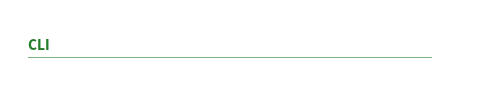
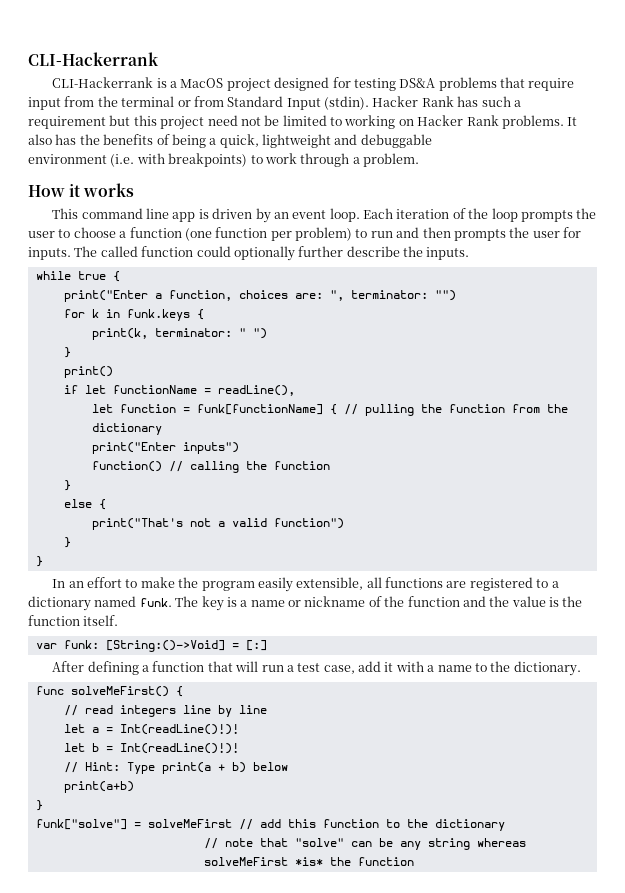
[28,39,50,50] CLI -> [28,52,159,66] [52,77,575,92] [28,96,521,110] [28,115,578,130] [28,134,432,148] [28,153,419,167] [28,183,135,197] [52,208,597,223] [28,227,581,241] [28,246,470,261] [35,271,120,282] [63,290,456,302] [63,309,204,321] [91,328,267,340] [63,347,71,358] [63,366,113,378] [63,385,295,396] [91,404,568,416] [91,423,162,435] [91,442,239,454] [91,461,330,473] [63,480,71,491] [63,499,106,510] [91,518,344,530] [63,537,71,548] [35,556,43,567] [52,577,559,592] [28,596,583,611] [28,615,119,626] [35,640,267,652] [52,661,581,676] [35,686,183,697] [63,705,267,717] [63,724,239,735] [63,743,239,754] [63,762,288,774] [63,781,134,793] [35,800,43,811] [35,819,505,831] [203,838,526,850] [203,857,414,866] CLI-Hackerrank // CLI-Hackerrank is a MacOS project designed for testing DS&A problems that require input from the terminal or from Standard Input (stdin). Hacker Rank has such a requirement but this project need not be limited to working on Hacker Rank problems. It also has the benefits of being a quick, lightweight and debuggable // environment (i.e. with breakpoints) to work through a problem. // How it works // This command line app is driven by an event loop. Each iteration of the loop prompts the user to choose a function (one function per problem) to run and then prompts the user for inputs. The called function could optionally further describe the inputs. // while true { // print("Enter a function, choices are: ", terminator: "") // for k in funk.keys { // print(k, terminator: " ") // } // print() // if let functionName = readLine(), // let function = funk[functionName] { // pulling the function from the dictionary // print("Enter inputs") // function() // calling the function // } // else { // print("That's not a valid function") // } // } // In an effort to make the program easily extensible, all functions are registered to a dictionary named funk. The key is a name or nickname of the function and the value is the function itself. // var funk: [String:()->Void] = [:] // After defining a function that will run a test case, add it with a name to the dictionary. // func solveMeFirst() { // // read integers line by line // let a = Int(readLine()!)! // let b = Int(readLine()!)! // // Hint: Type print(a + b) below // print(a+b) // } // funk["solve"] = solveMeFirst // add this function to the dictionary // // note that "solve" can be any string whereas solveMeFirst *is* the function

